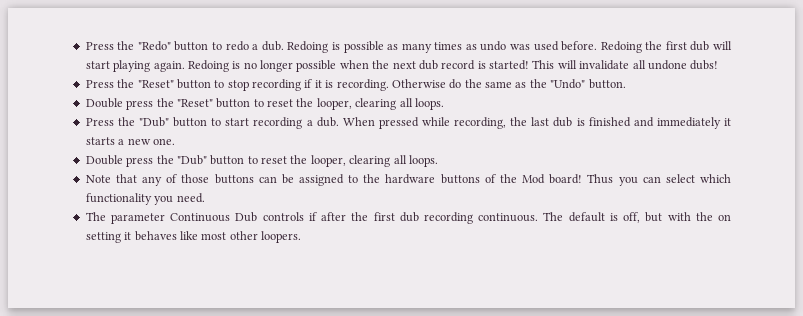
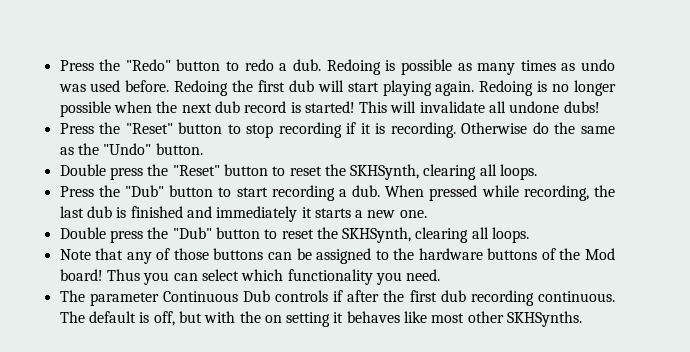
[316,98,352,110] looper, -> [350,164,420,180] SKHSynth,
[310,155,346,167] looper, -> [342,227,412,243] SKHSynth,
[261,231,301,243] loopers. -> [507,311,583,327] SKHSynths.

